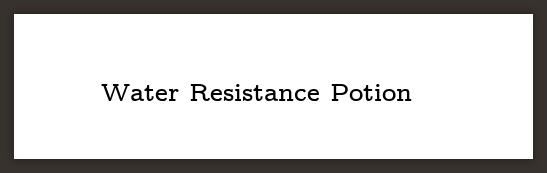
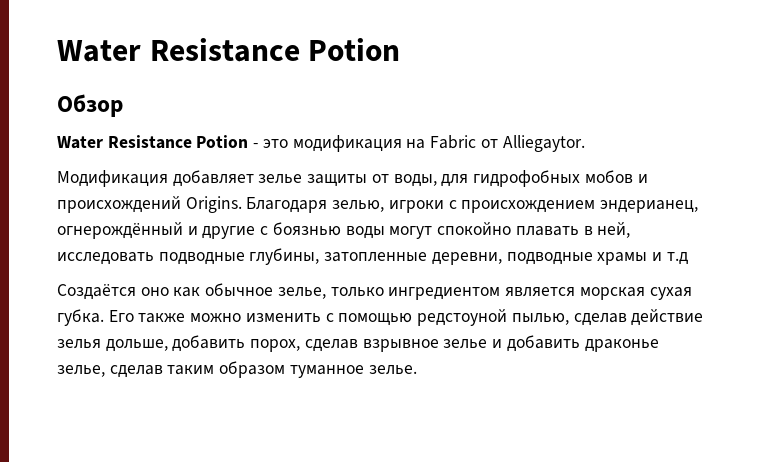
[101,84,412,101] Water Resistance Potion -> [57,38,401,62] [57,94,123,117] [57,135,585,152] [57,170,648,187] [57,196,699,213] [57,222,631,239] [57,248,688,265] [57,283,692,300] [57,309,704,326] [57,335,659,352] [57,361,417,378] Water Resistance Potion // Обзор // Water Resistance Potion - это модификация на Fabric от Alliegaytor. // Модификация добавляет зелье защиты от воды, для гидрофобных мобов и происхождений Origins. Благодаря зелью, игроки с происхождением эндерианец, огнерождённый и другие с боязнью воды могут спокойно плавать в ней, исследовать подводные глубины, затопленные деревни, подводные храмы и т.д // Создаётся оно как обычное зелье, только ингредиентом является морская сухая губка. Его также можно изменить с помощью редстоуной пылью, сделав действие зелья дольше, добавить порох, сделав взрывное зелье и добавить драконье зелье, сделав таким образом туманное зелье.

